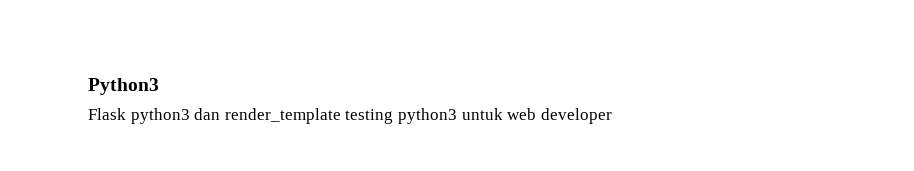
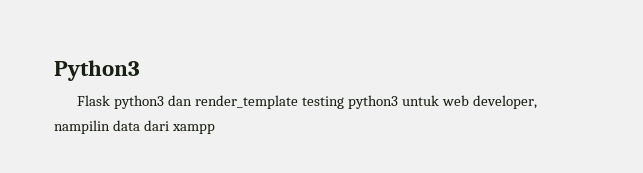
[540,108,612,124] developer -> [472,95,537,109] [54,120,215,134] developer, nampilin data dari xampp

